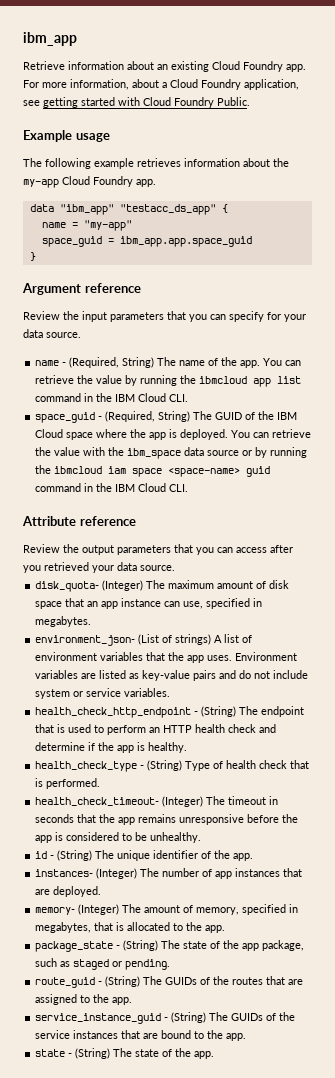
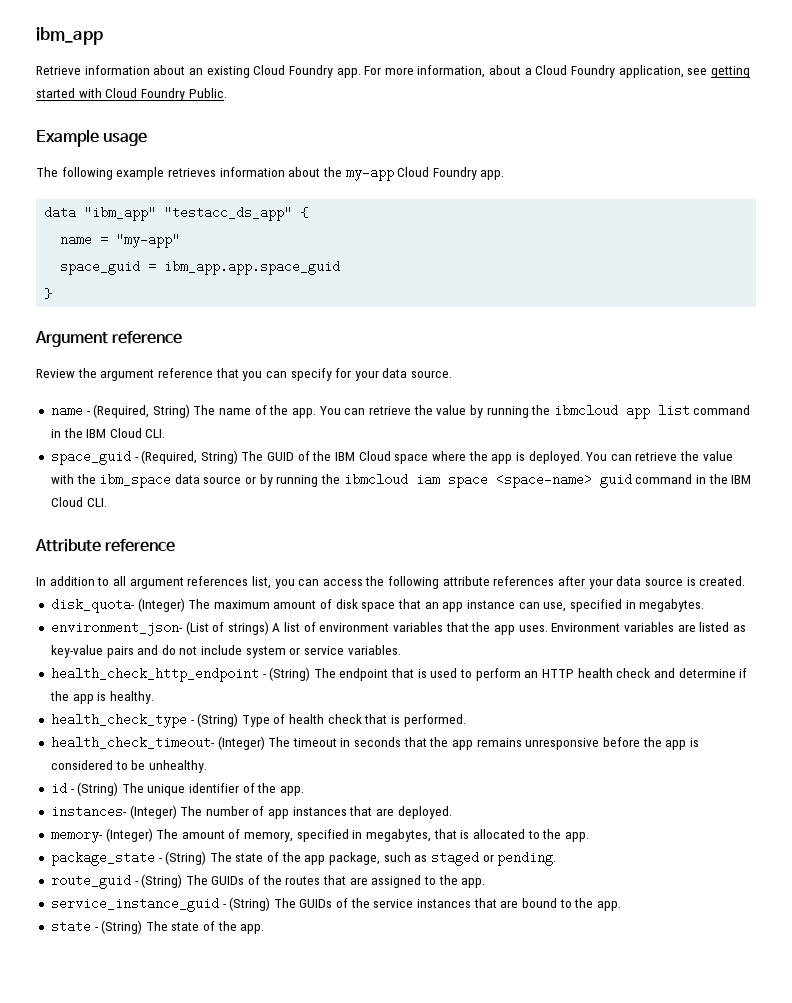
[82,311,164,322] input parameters -> [100,368,213,381] argument reference
[23,544,293,555] [23,562,175,573] Review the output parameters that you can access after you retrieved your data source. -> [36,576,746,589] In addition to all argument references list, you can access the following attribute references after your data source is created.

